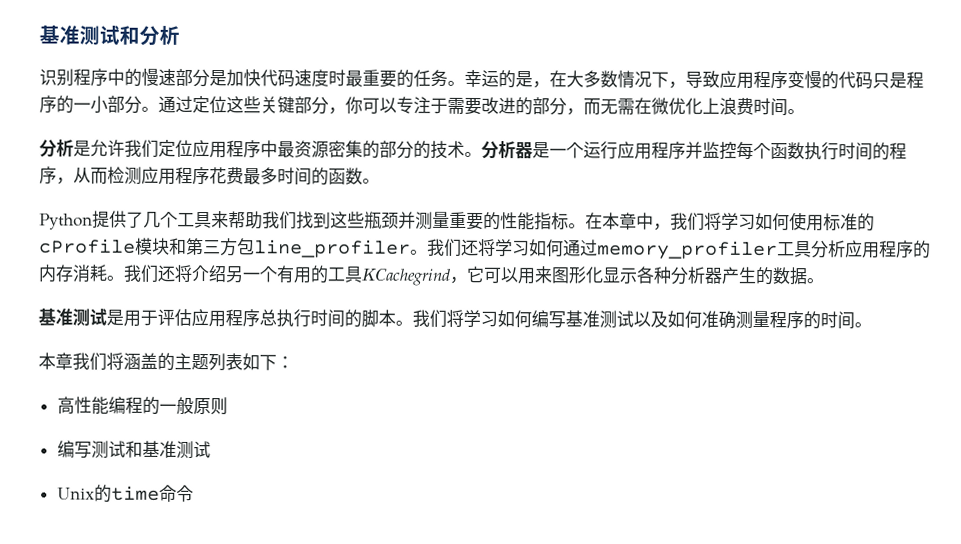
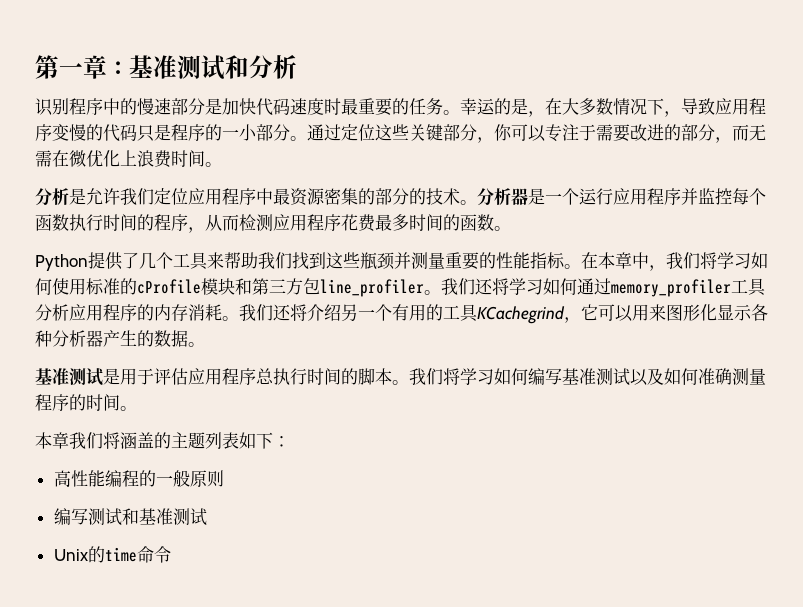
(39, 34) none -> [35,55,129,79] 第一章：

